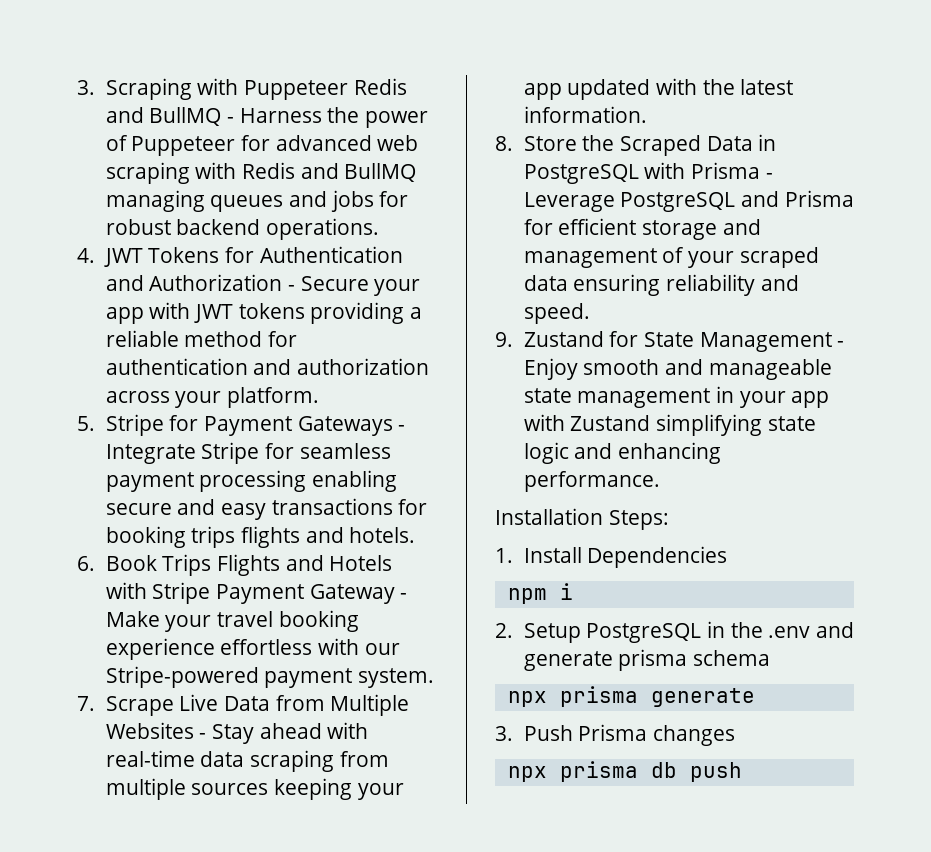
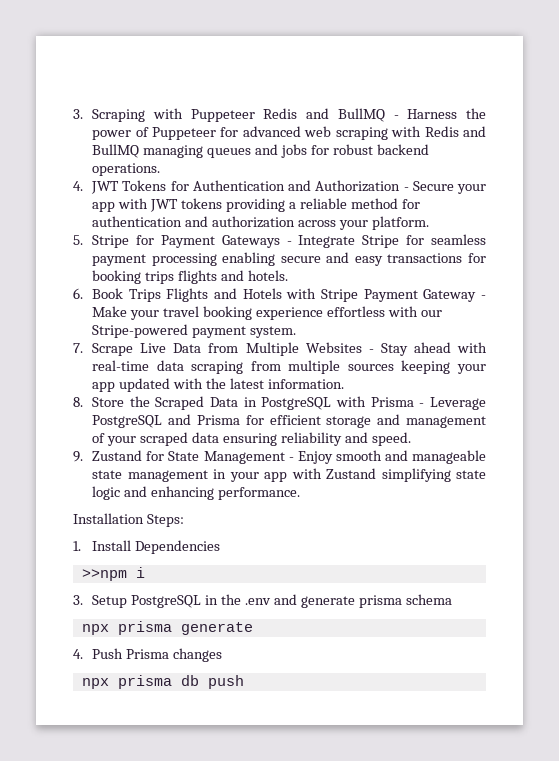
[507,588,547,604] npm -> [81,569,127,581] >>npm
[495,623,513,638] 2. -> [73,595,83,605] 3.
[495,726,513,741] 3. -> [73,649,83,659] 4.

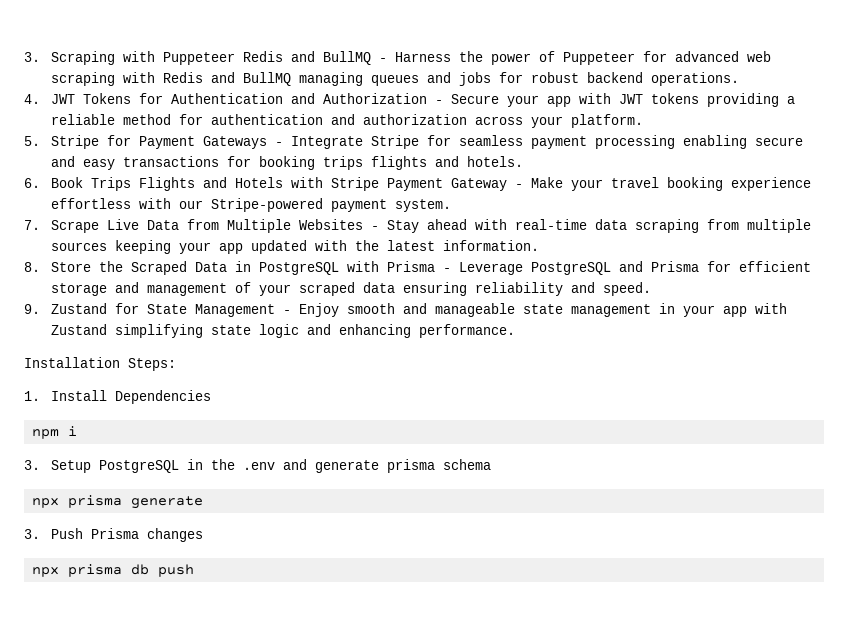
[81,569,127,581] >>npm -> [32,429,60,439] npm
[73,649,83,659] 4. -> [24,529,40,539] 3.

